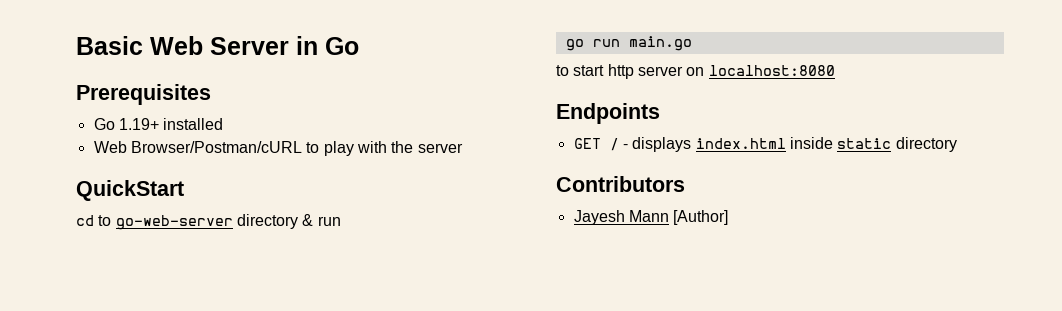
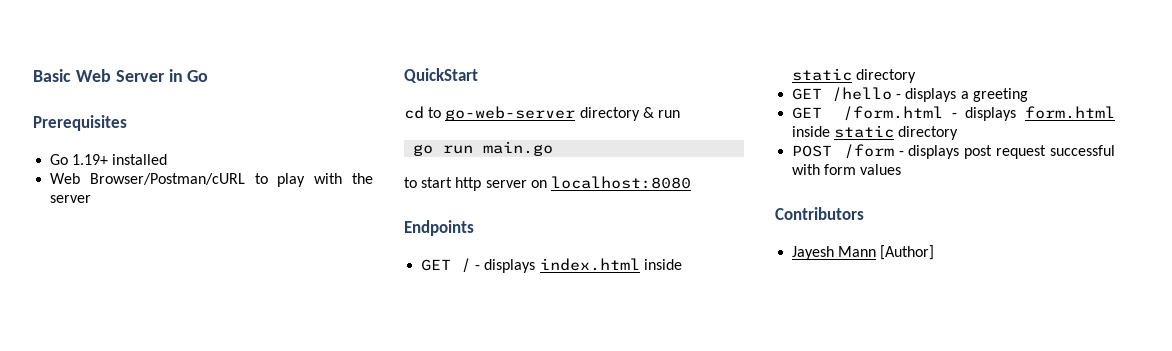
(957, 144) none -> [792,87,1028,102] [792,106,1115,121] [792,125,959,140] [792,144,1115,159] [792,164,902,175] // GET /hello - displays a greeting // GET /form.html - displays form.html inside static directory // POST /form - displays post request successful with form values

